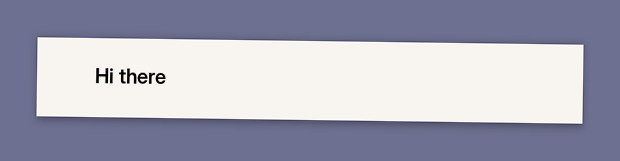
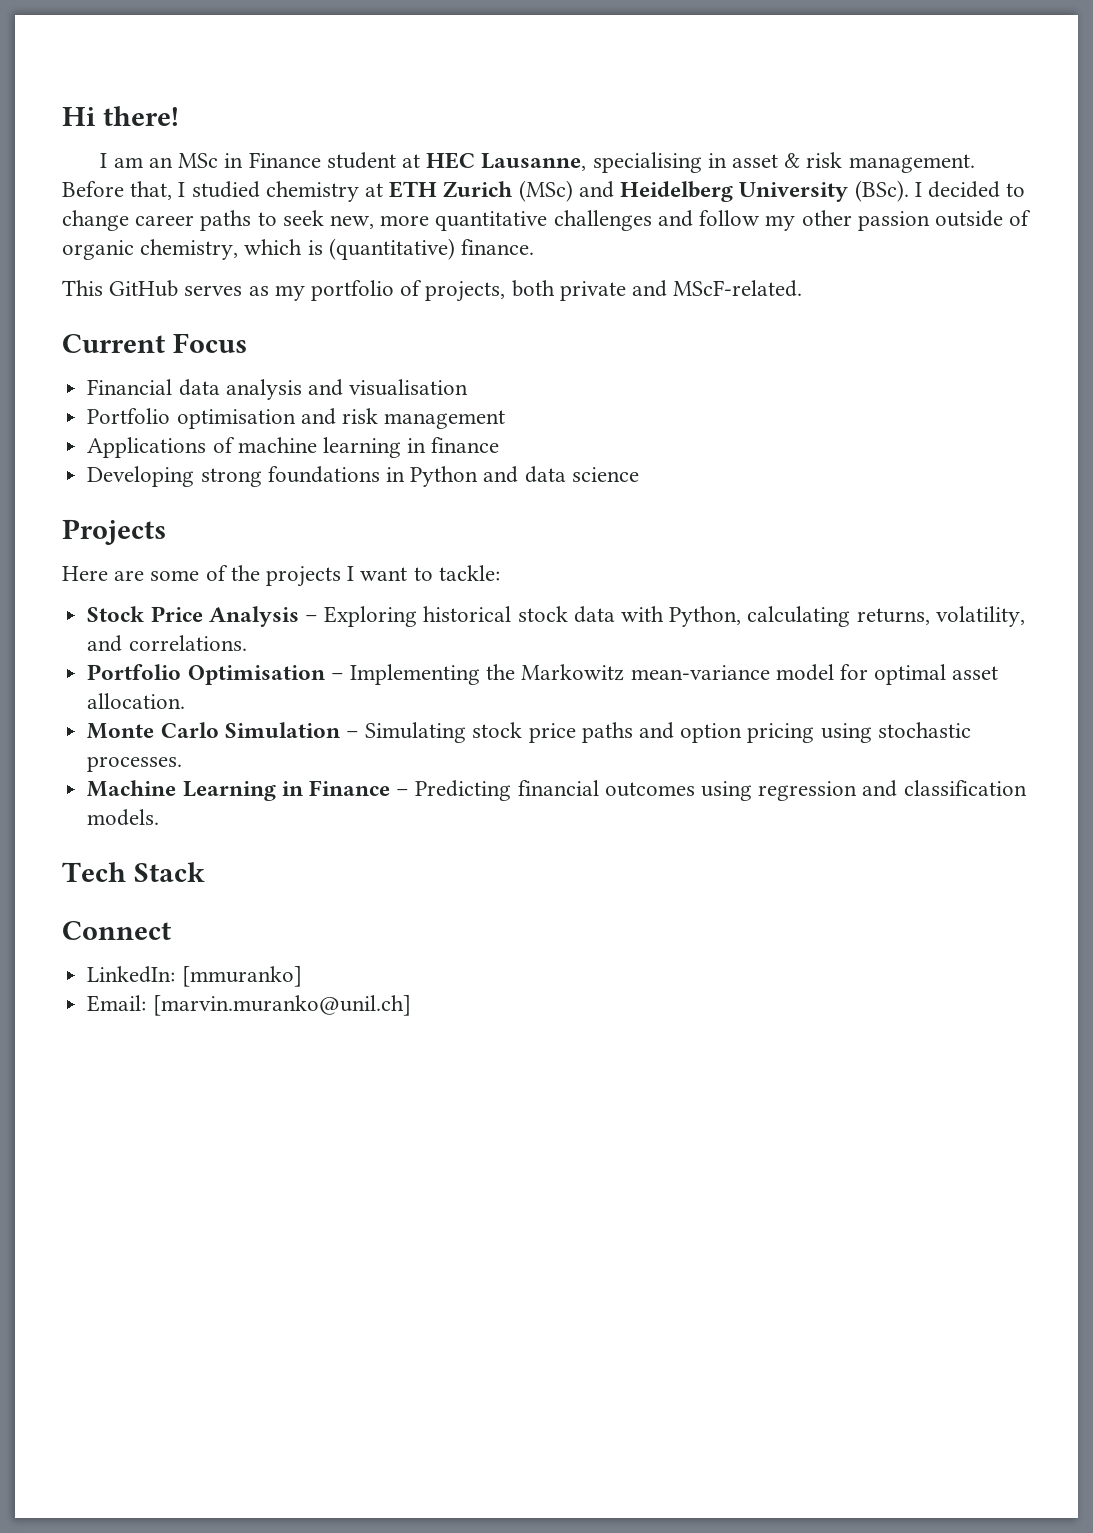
[118,68,168,85] there -> [102,106,179,126] [100,152,975,173] [62,180,1026,202] [62,210,1032,231] [62,238,535,260] [62,280,803,302] [62,333,247,353] [87,379,469,400] [87,408,506,429] [87,437,500,458] [87,466,639,487] [62,519,166,545] [62,565,500,587] [87,606,1025,627] [87,635,247,652] [87,664,999,685] [87,693,186,709] [87,722,971,743] [87,756,183,772] [87,780,1027,801] [87,809,160,826] [62,862,205,882] [62,921,171,940] [87,966,302,987] [87,995,411,1016] there! // I am an MSc in Finance student at HEC Lausanne, specialising in asset & risk management. Before that, I studied chemistry at ETH Zurich (MSc) and Heidelberg University (BSc). I decided to change career paths to seek new, more quantitative challenges and follow my other passion outside of organic chemistry, which is (quantitative) finance. // This GitHub serves as my portfolio of projects, both private and MScF-related. // Current Focus // Financial data analysis and visualisation // Portfolio optimisation and risk management // Applications of machine learning in finance // Developing strong foundations in Python and data science // Projects // Here are some of the projects I want to tackle: // Stock Price Analysis – Exploring historical stock data with Python, calculating returns, volatility, and correlations. // Portfolio Optimisation – Implementing the Markowitz mean-variance model for optimal asset allocation. // Monte Carlo Simulation – Simulating stock price paths and option pricing using stochastic processes. // Machine Learning in Finance – Predicting financial outcomes using regression and classification models. // Tech Stack // Connect // LinkedIn: [mmuranko] // Email: [marvin.muranko@unil.ch]

